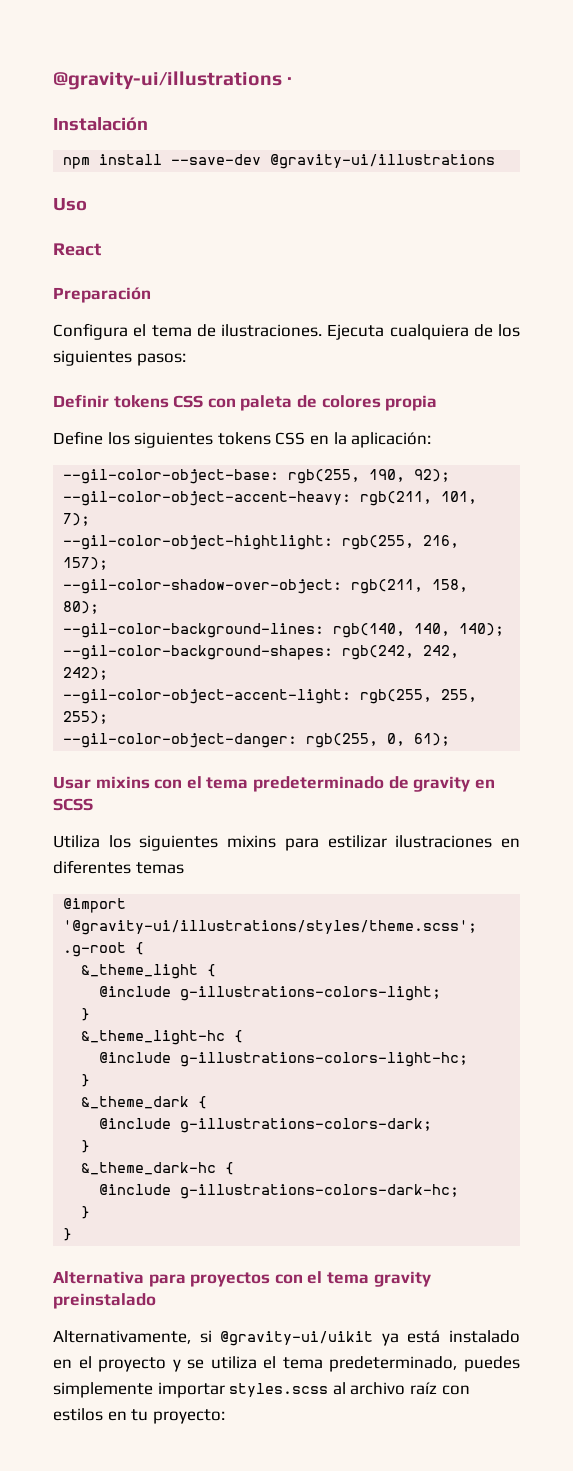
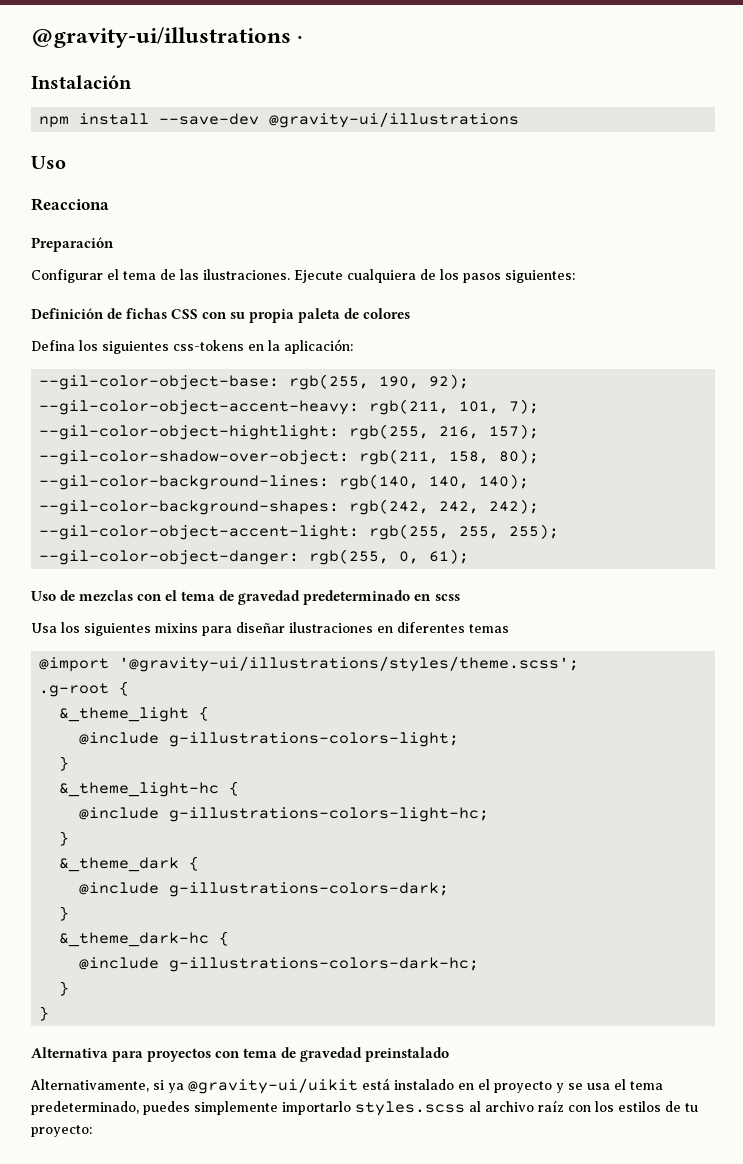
[53,243,101,256] React -> [31,198,109,211] Reacciona
[53,323,520,340] [53,350,186,366] [53,394,438,411] [53,431,306,448] Configura el tema de ilustraciones. Ejecuta cualquiera de los siguientes pasos: // Definir tokens CSS con paleta de colores propia // Define los siguientes tokens CSS -> [31,269,575,283] [31,308,411,323] [31,340,244,354] Configurar el tema de las ilustraciones. Ejecute cualquiera de los pasos siguientes: // Definición de fichas CSS con su propia paleta de colores // Defina los siguientes css-tokens
[53,776,495,792] [53,798,93,811] [53,835,100,848] Usar mixins con el tema predeterminado de gravity en SCSS // Utiliza -> [31,590,460,605] [31,623,57,633] Uso de mezclas con el tema de gravedad predeterminado en scss // Usa
[327,835,387,848] estilizar -> [236,622,285,633] diseñar
[307,1271,431,1287] el tema gravity -> [243,1047,363,1062] tema de gravedad
[220,1331,399,1346] @gravity-ui/uikit ya -> [168,1078,358,1094] ya @gravity-ui/uikit
[210,1356,257,1369] utiliza -> [587,1083,610,1090] usa
[157,1382,225,1398] importar -> [282,1101,351,1115] importarlo
[53,1408,127,1421] estilos en -> [595,1101,681,1112] los estilos de

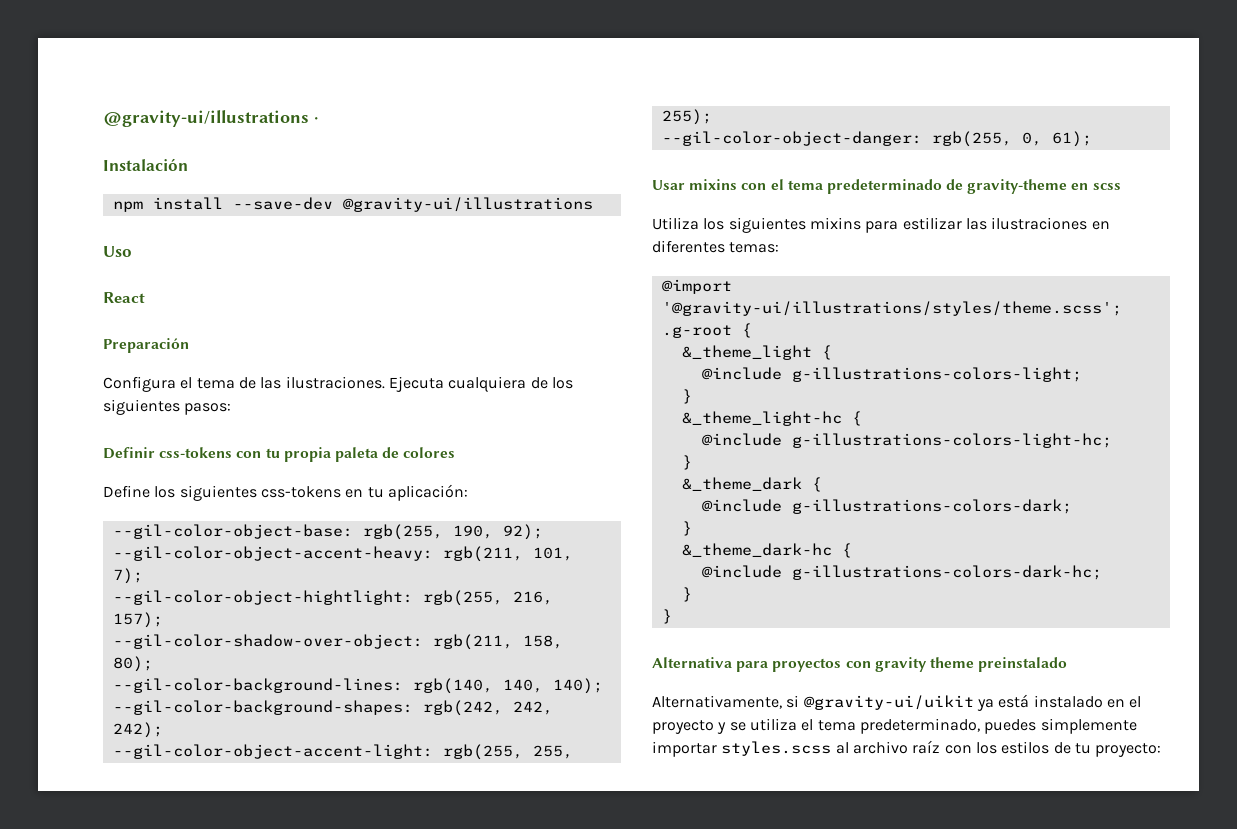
[31,198,109,211] Reacciona -> [103,292,145,303] React
[31,269,103,283] Configurar -> [103,376,176,392] Configura
[294,270,343,283] Ejecute -> [388,376,444,392] Ejecuta
[463,270,575,283] [31,308,246,319] pasos siguientes: // Definición de fichas CSS con su -> [103,399,232,415] [103,447,280,459] siguientes pasos: // Definir css-tokens con tu
[31,340,75,351] Defina -> [103,485,150,498] Define
[268,340,280,351] la -> [367,487,384,498] tu
[31,590,411,605] Uso de mezclas con el tema de gravedad predeterminado -> [652,179,1068,194] Usar mixins con el tema predeterminado de gravity-theme
[31,623,57,633] Usa -> [652,217,699,230] Utiliza
[236,622,285,633] diseñar -> [902,217,987,230] estilizar las
[469,624,509,633] temas -> [729,242,780,253] temas:
[243,1047,363,1062] tema de gravedad -> [874,657,974,672] gravity theme
[168,1078,358,1094] ya @gravity-ui/uikit -> [803,695,994,711] @gravity-ui/uikit ya
[587,1083,610,1090] usa -> [749,718,797,731] utiliza
[282,1101,351,1115] importarlo -> [652,741,717,757] importar

